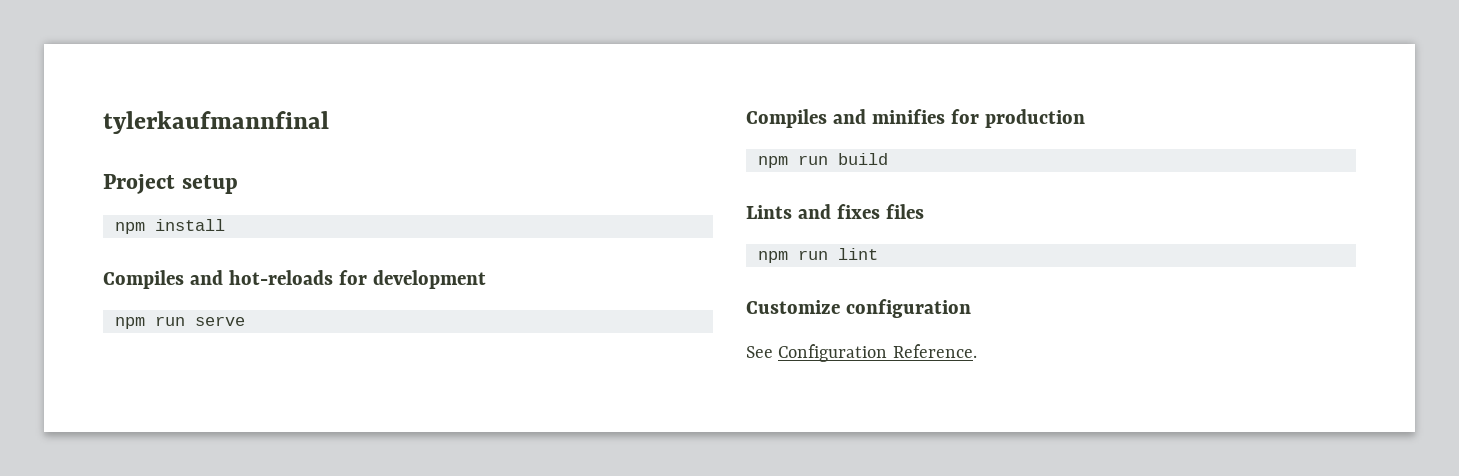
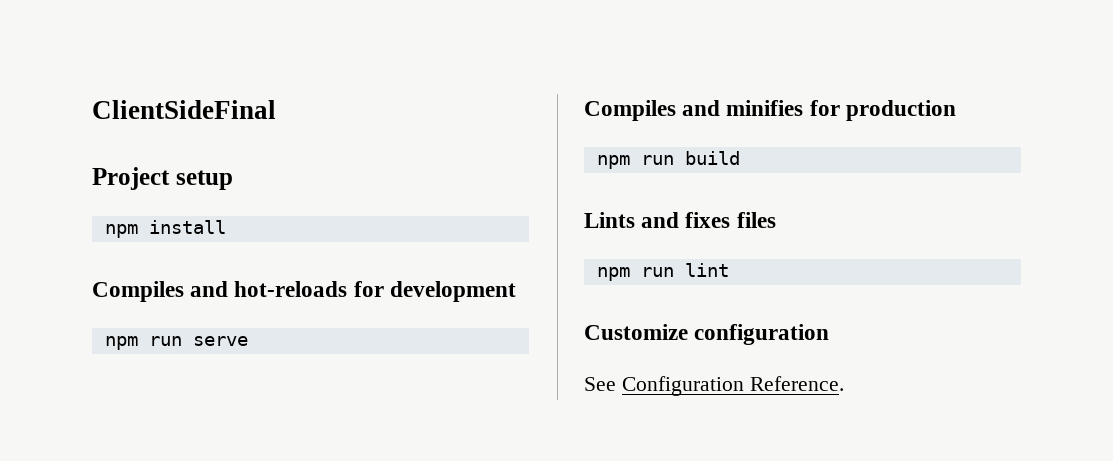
[103,111,329,134] tylerkaufmannfinal -> [92,100,276,119] ClientSideFinal

